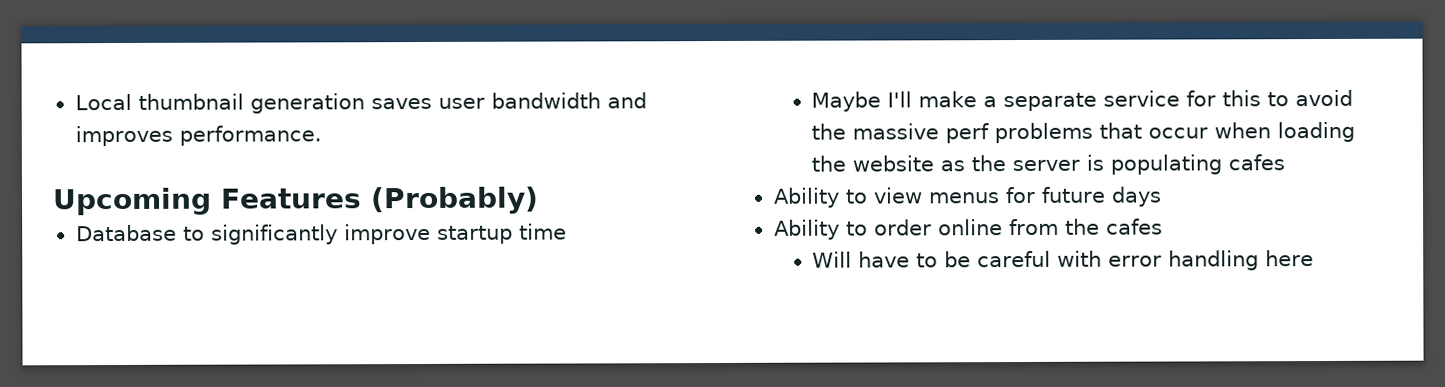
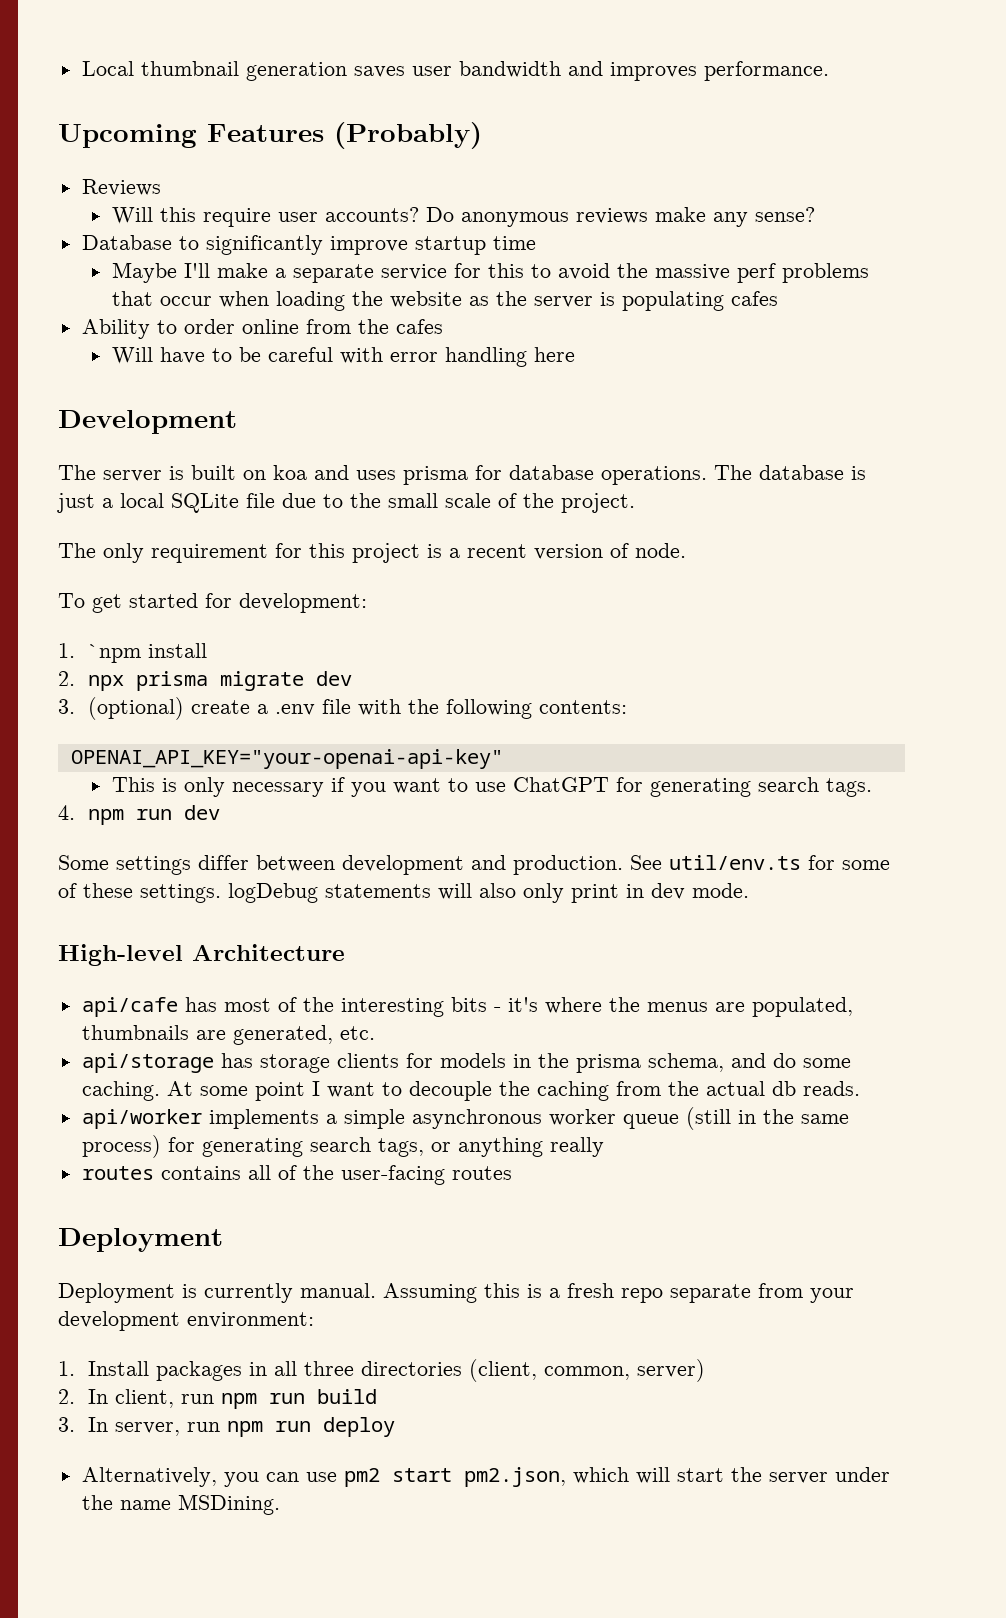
(539, 200) none -> [81,179,161,196] [111,207,815,227] // Reviews // Will this require user accounts? Do anonymous reviews make any sense?
[772,186,1162,208] // Ability to view menus for future days -> (778, 298) none
(1314, 258) none -> [58,410,237,434] [58,465,866,485] [57,493,635,513] [58,543,686,563] [58,593,367,613] [58,643,208,663] [58,671,353,691] [58,697,628,720] [70,749,503,769] [111,777,872,797] [58,805,221,825] [58,855,890,875] [58,883,749,903] [58,944,345,966] [81,997,853,1017] [81,1025,375,1045] [81,1053,851,1073] [81,1081,860,1101] [81,1107,849,1130] [81,1135,604,1158] [81,1165,512,1185] [58,1228,223,1252] [58,1283,854,1303] [58,1311,314,1331] [58,1359,706,1382] [58,1389,378,1409] [58,1417,396,1437] [81,1467,890,1487] [81,1494,280,1515] // Development // The server is built on koa and uses prisma for database operations. The database is just a local SQLite file due to the small scale of the project. // The only requirement for this project is a recent version of node. // To get started for development: // 1. `npm install // 2. npx prisma migrate dev // 3. (optional) create a .env file with the following contents: // OPENAI_API_KEY="your-openai-api-key" // This is only necessary if you want to use ChatGPT for generating search tags. // 4. npm run dev // Some settings differ between development and production. See util/env.ts for some of these settings. logDebug statements will also only print in dev mode. // High-level Architecture // api/cafe has most of the interesting bits - it's where the menus are populated, thumbnails are generated, etc. // api/storage has storage clients for models in the prisma schema, and do some caching. At some point I want to decouple the caching from the actual db reads. // api/worker implements a simple asynchronous worker queue (still in the same process) for generating search tags, or anything really // routes contains all of the user-facing routes // Deployment // Deployment is currently manual. Assuming this is a fresh repo separate from your development environment: // 1. Install packages in all three directories (client, common, server) // 2. In client, run npm run build // 3. In server, run npm run deploy // Alternatively, you can use pm2 start pm2.json, which will start the server under the name MSDining.

